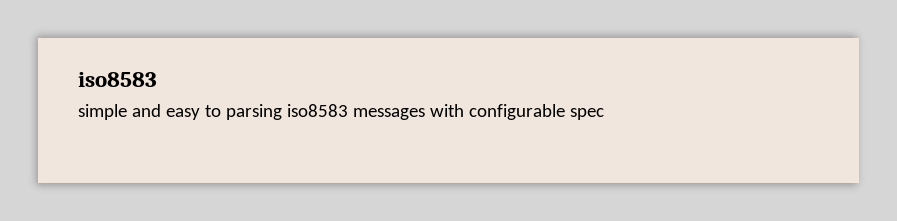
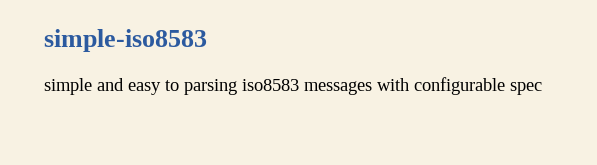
[78,72,157,87] iso8583 -> [44,29,207,52] simple-iso8583

